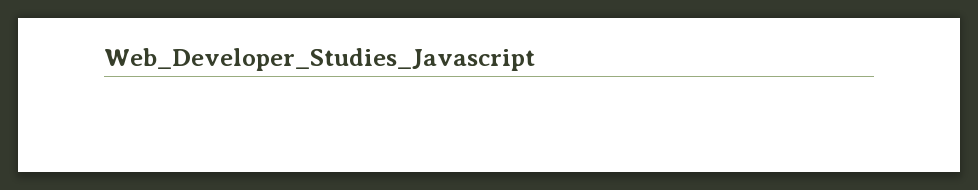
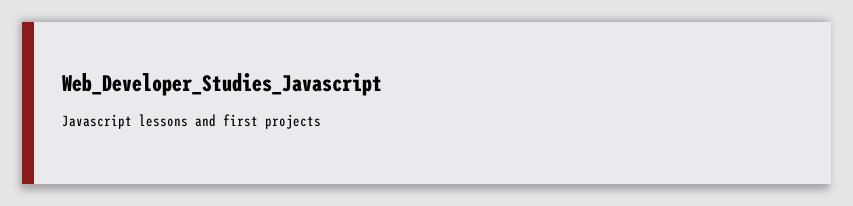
(535, 59) none -> [62,114,321,129] // Javascript lessons and first projects

